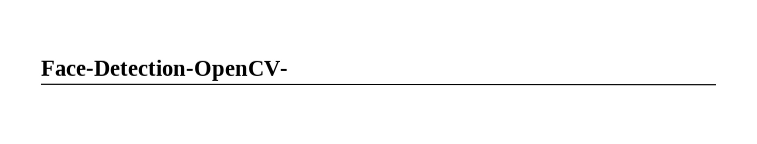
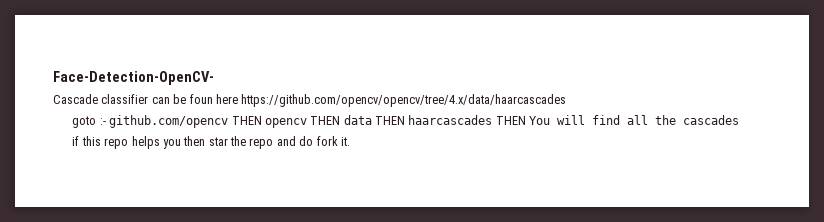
(289, 70) none -> [53,94,567,107] [72,115,740,128] [72,136,350,149] // Cascade classifier can be foun here https://github.com/opencv/opencv/tree/4.x/data/haarcascades // goto :- github.com/opencv THEN opencv THEN data THEN haarcascades THEN You will find all the cascades // if this repo helps you then star the repo and do fork it.

